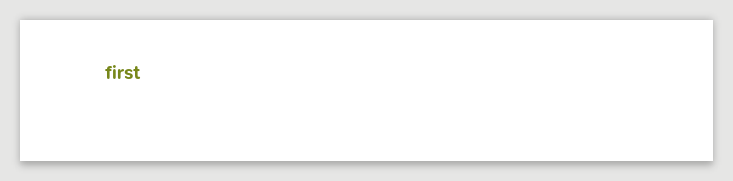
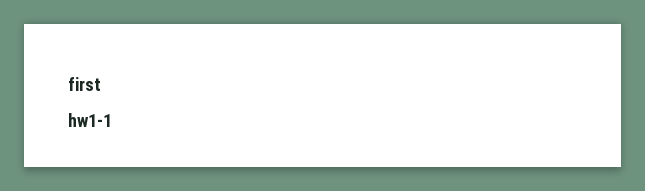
(141, 72) none -> [68,113,112,127] // hw1-1

